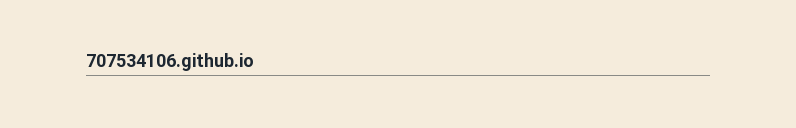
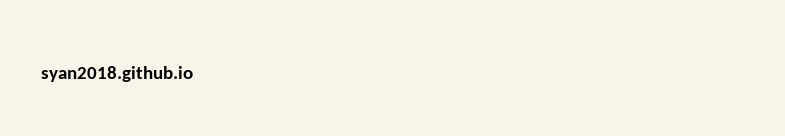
[86,53,254,71] 707534106.github.io -> [41,66,193,82] syan2018.github.io

